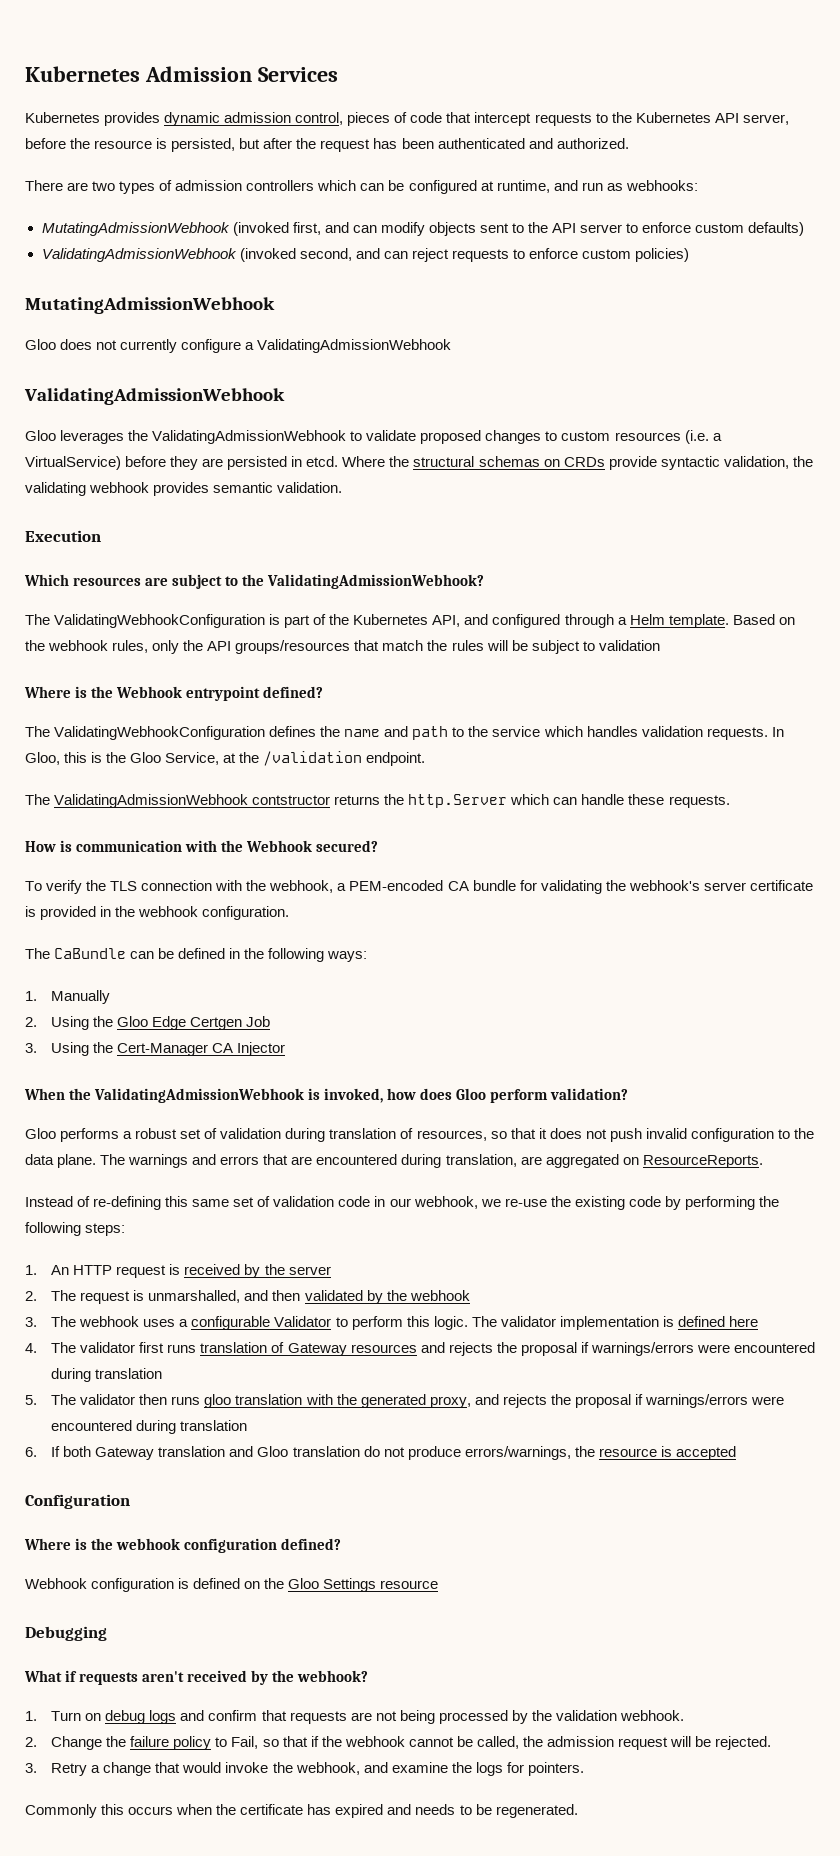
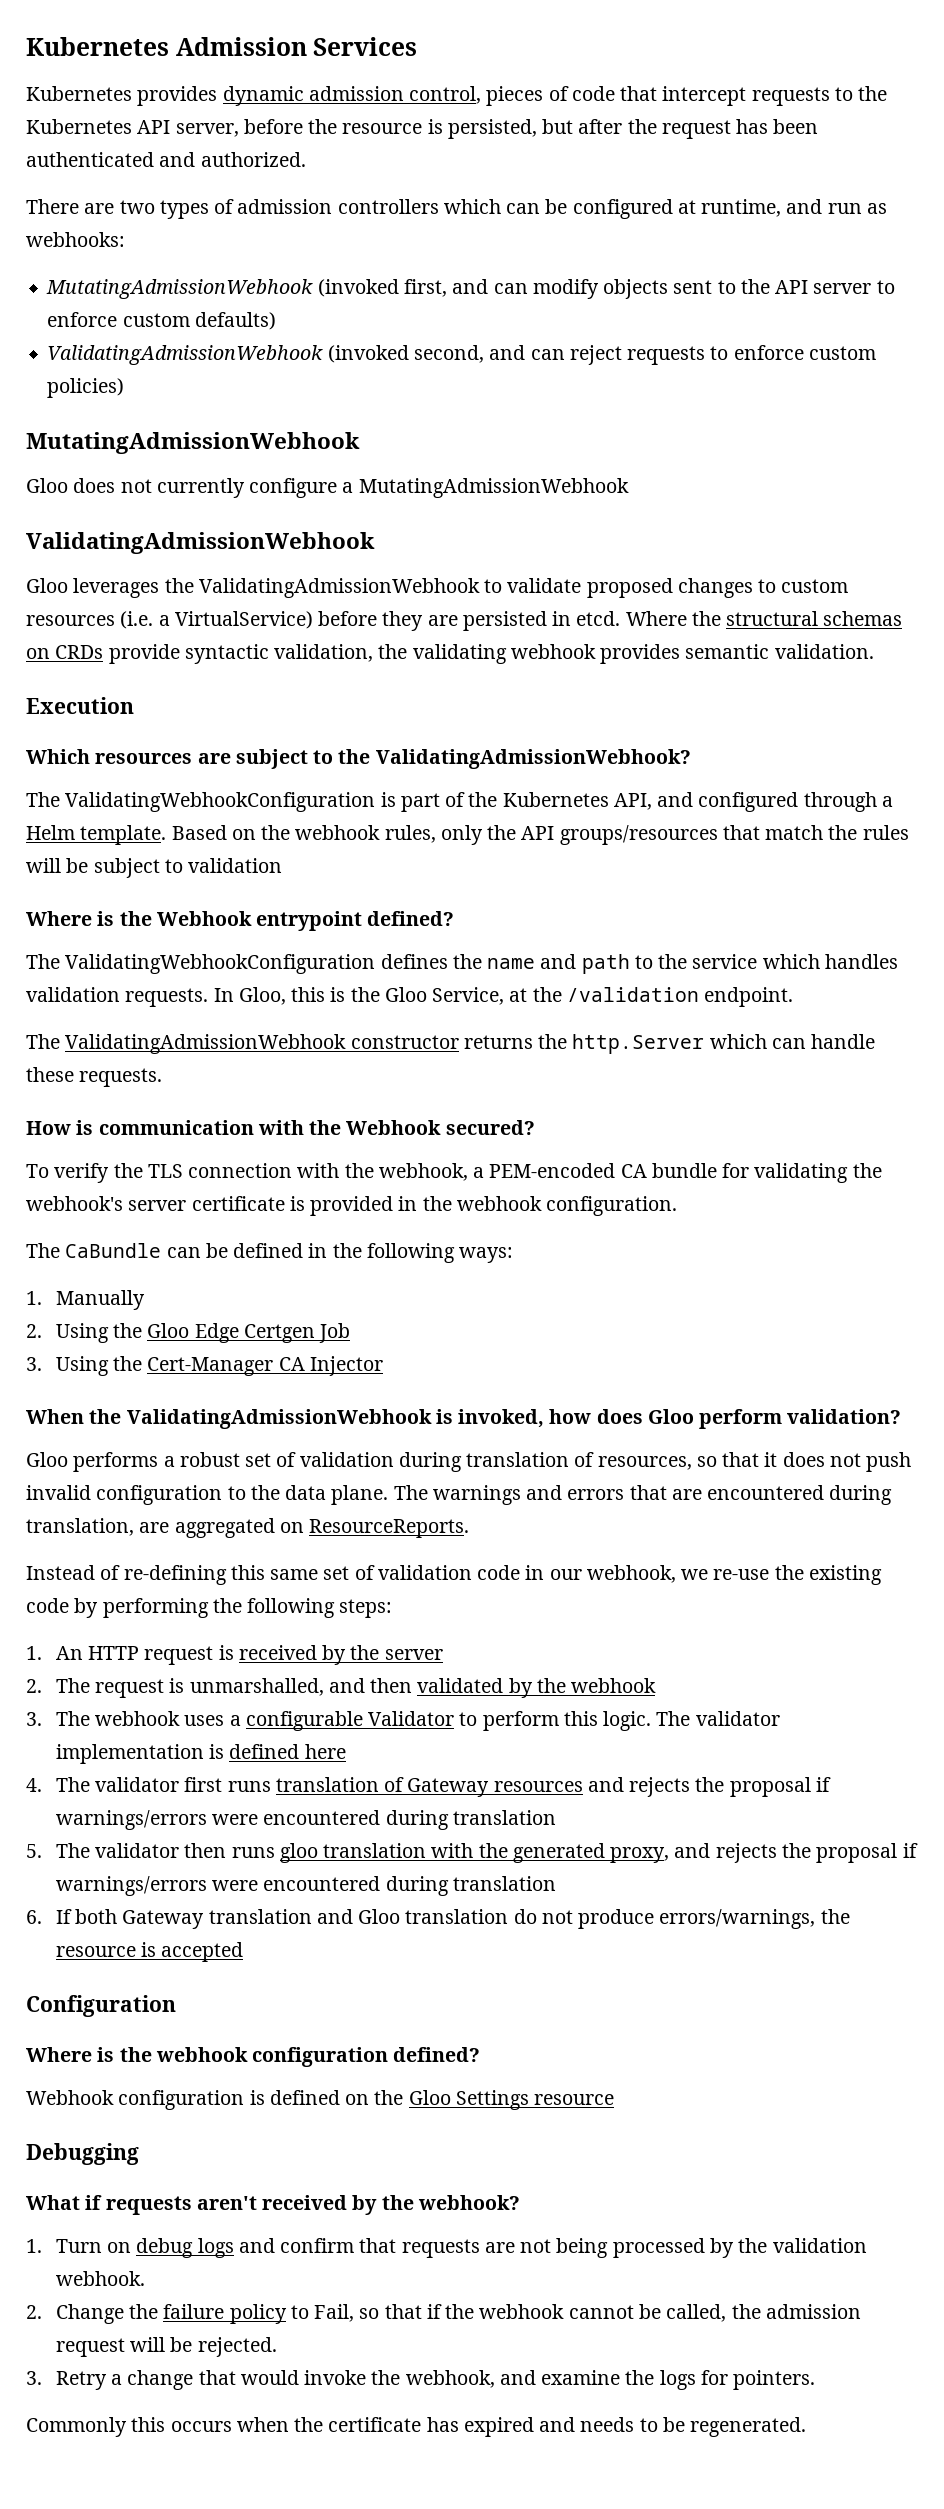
[257,339,452,353] ValidatingAdmissionWebhook -> [358,478,629,498] MutatingAdmissionWebhook
[252,795,331,805] contstructor -> [350,1035,459,1049] constructor

